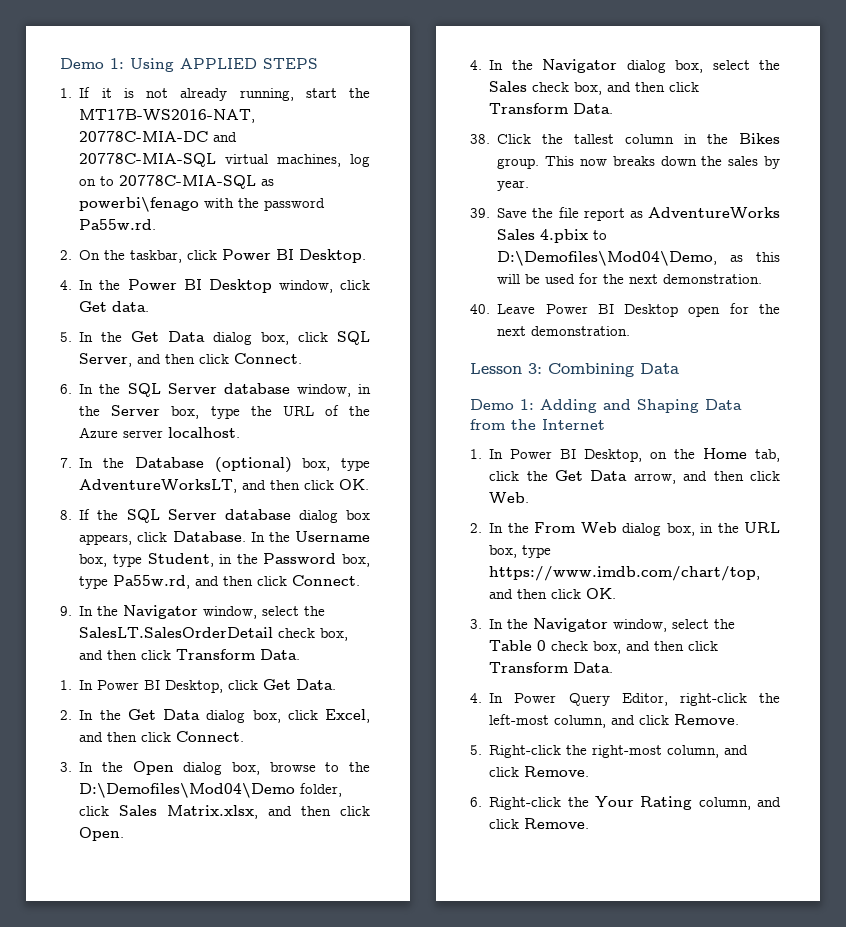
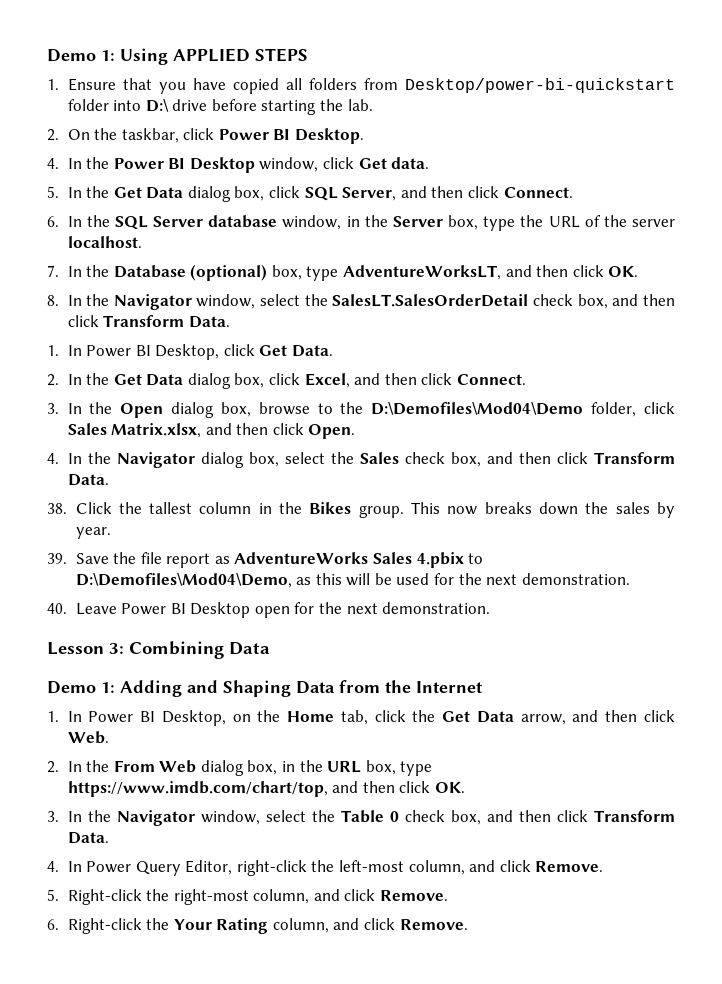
[79,87,370,101] [79,109,256,123] [79,131,238,142] [79,153,370,167] [79,175,275,189] [79,197,326,212] [79,219,157,230] If it is not already running, start the MT17B-WS2016-NAT, 20778C-MIA-DC and 20778C-MIA-SQL virtual machines, log on to 20778C-MIA-SQL as powerbi\fenago with the password Pa55w.rd. -> [67,78,675,94] [67,99,373,115] Ensure that you have copied all folders from Desktop/power-bi-quickstart folder into D:\ drive before starting the lab.
[79,427,119,438] Azure -> (627, 221) none
[79,509,370,523] [79,531,370,545] [79,553,370,567] [79,575,361,589] [60,606,72,616] If the SQL Server database dialog box appears, click Database. In the Username box, type Student, in the Password box, type Pa55w.rd, and then click Connect. // 9. -> (59, 300) none

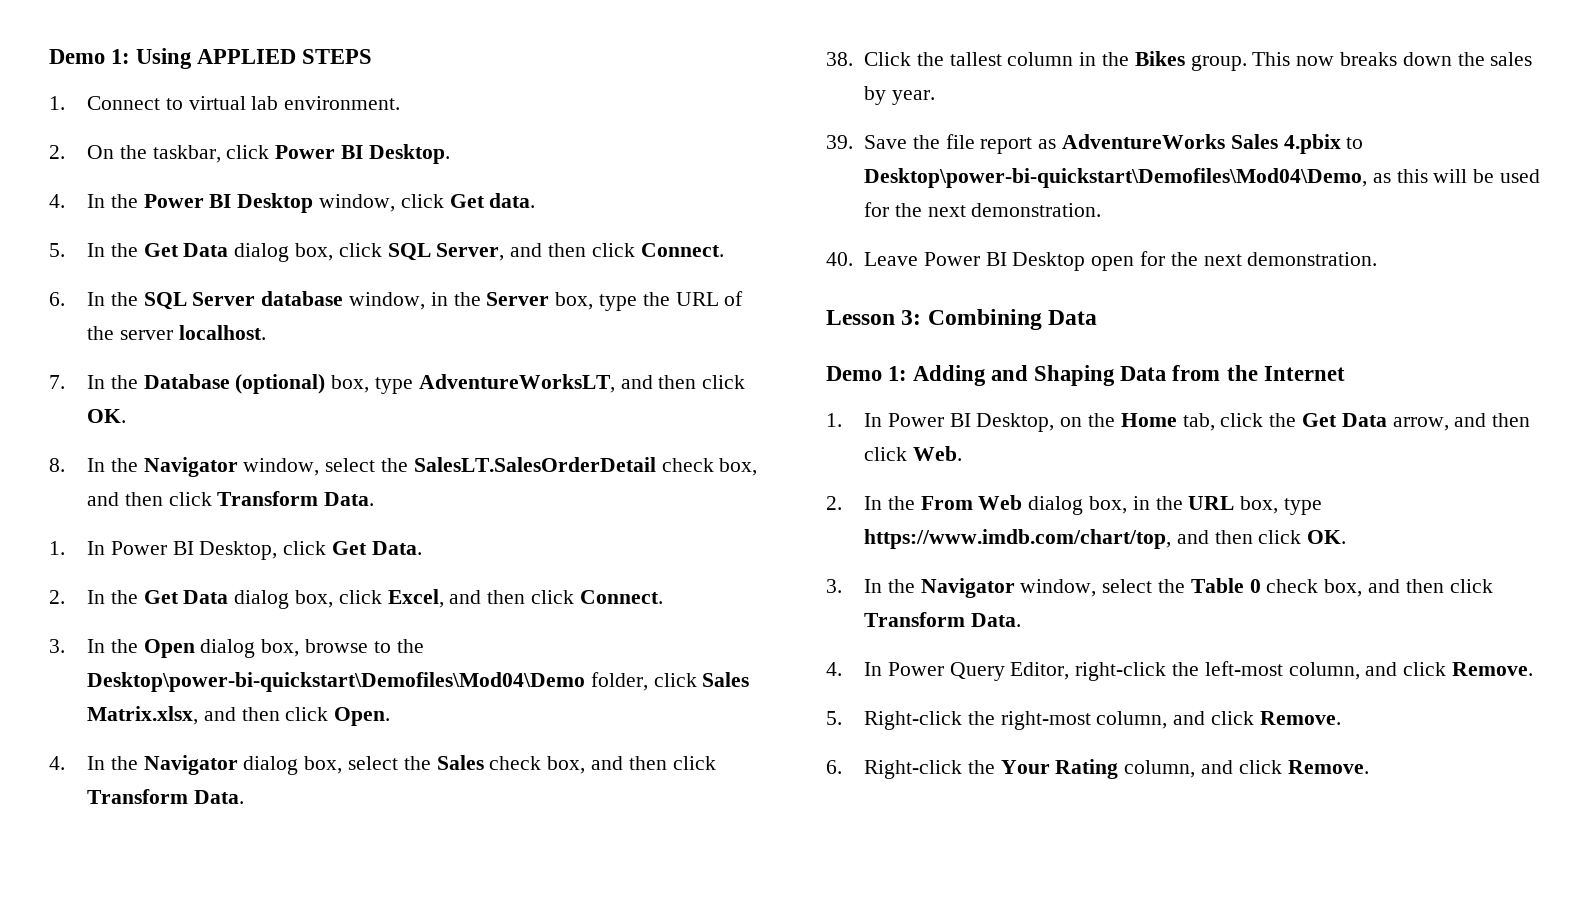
[67,78,675,94] [67,99,373,115] Ensure that you have copied all folders from Desktop/power-bi-quickstart folder into D:\ drive before starting the lab. -> [86,96,401,110] Connect to virtual lab environment.
[371,402,584,415] D:\Demofiles\Mod04\Demo -> [86,672,585,692] Desktop\power-bi-quickstart\Demofiles\Mod04\Demo
[75,573,292,588] D:\Demofiles\Mod04\Demo, -> [863,168,1367,188] Desktop\power-bi-quickstart\Demofiles\Mod04\Demo,

